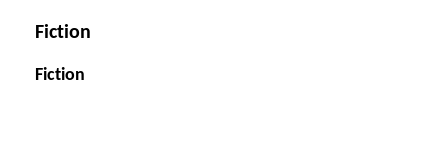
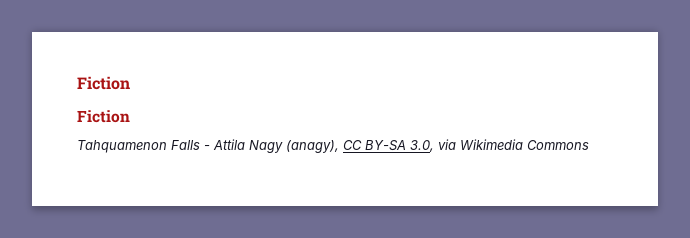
(85, 73) none -> [77,139,589,153] // Tahquamenon Falls - Attila Nagy (anagy), CC BY-SA 3.0, via Wikimedia Commons

